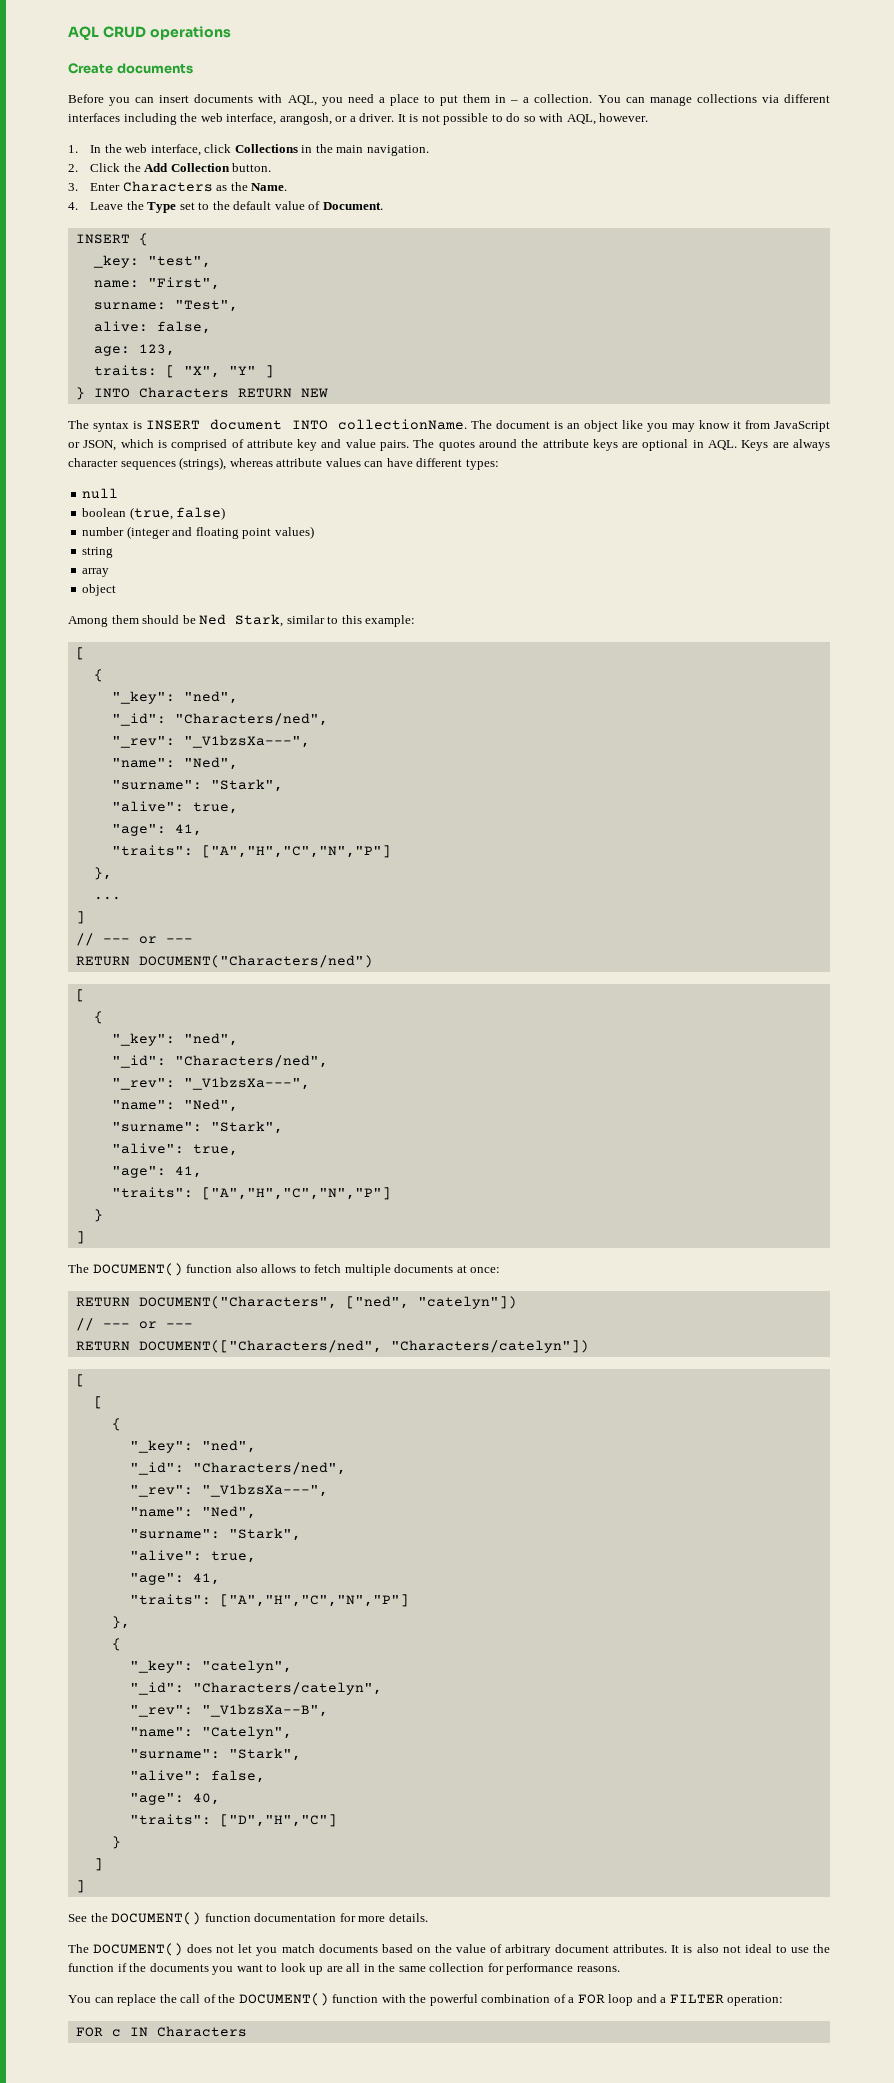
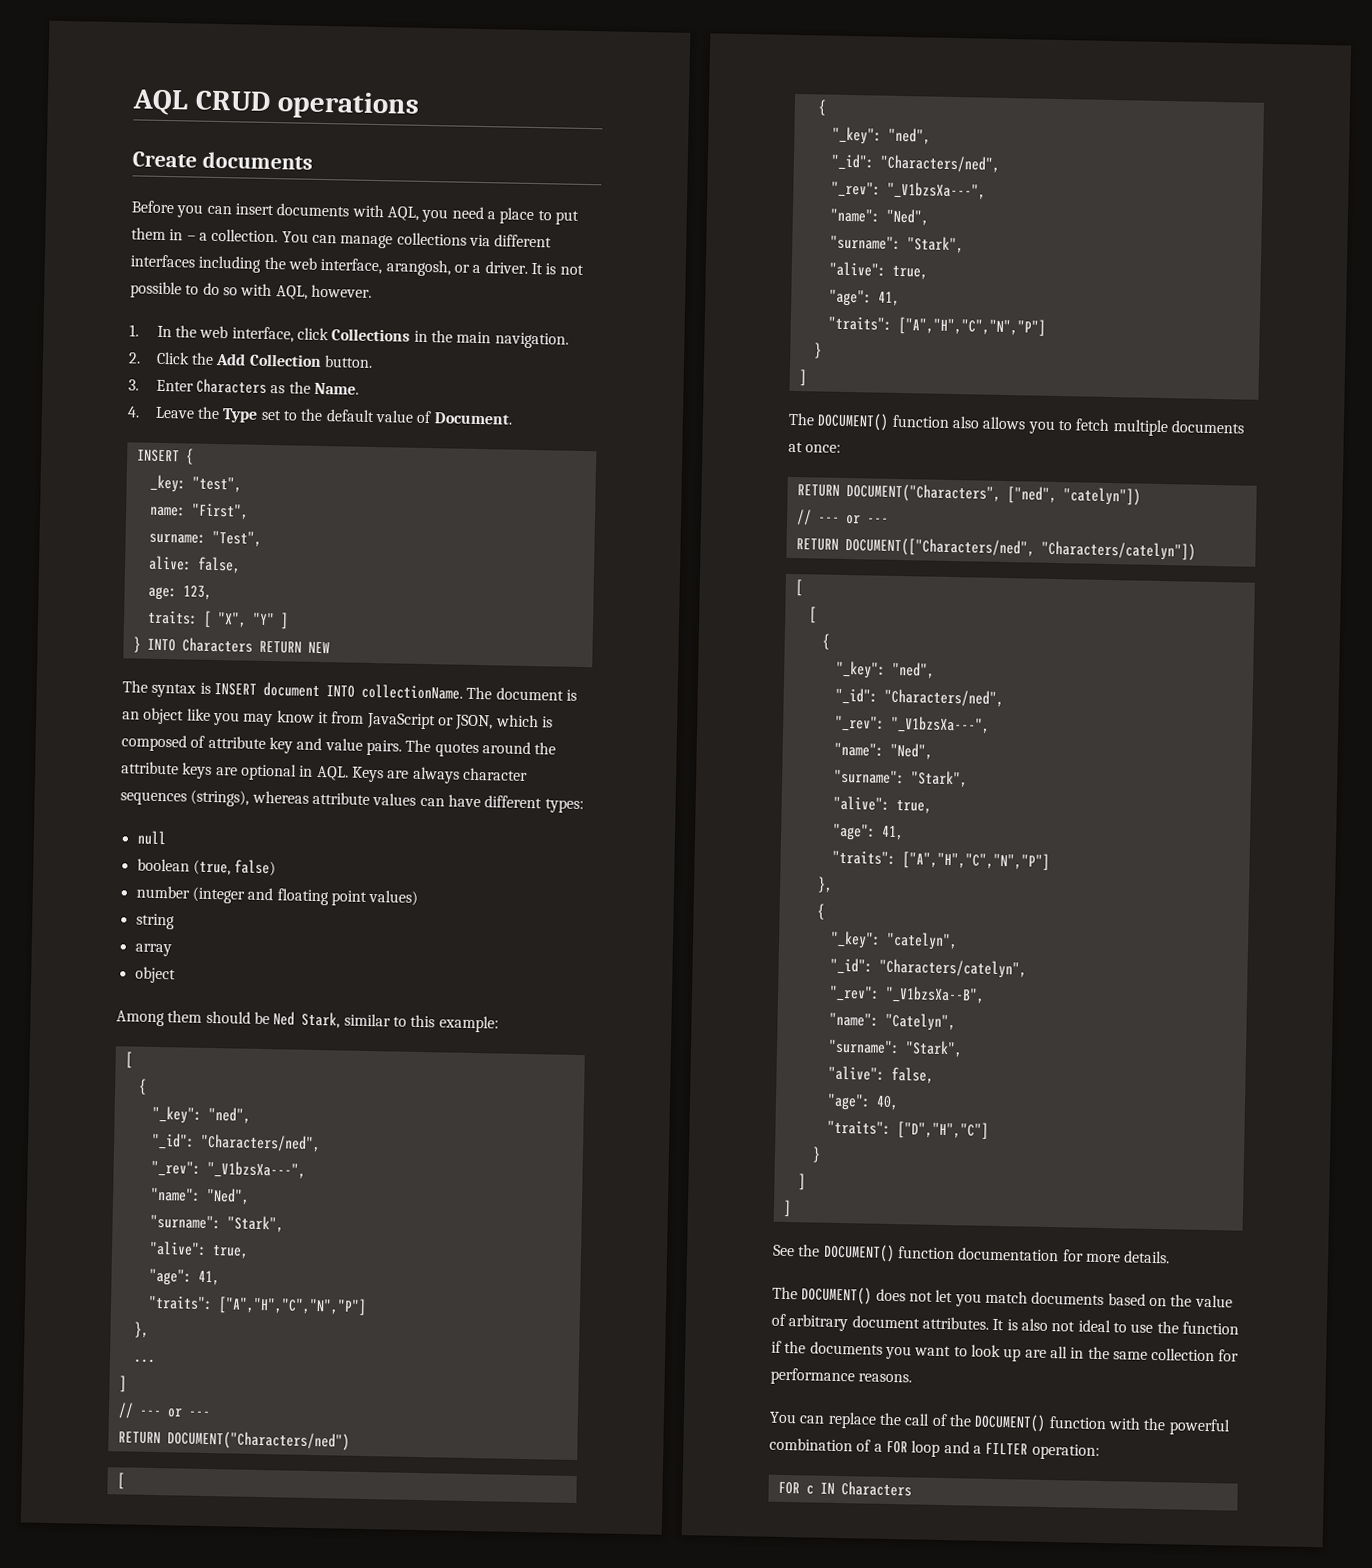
[171,439,228,451] comprised -> [121,734,187,752] composed
(297, 1268) none -> [1027,420,1055,434] you

